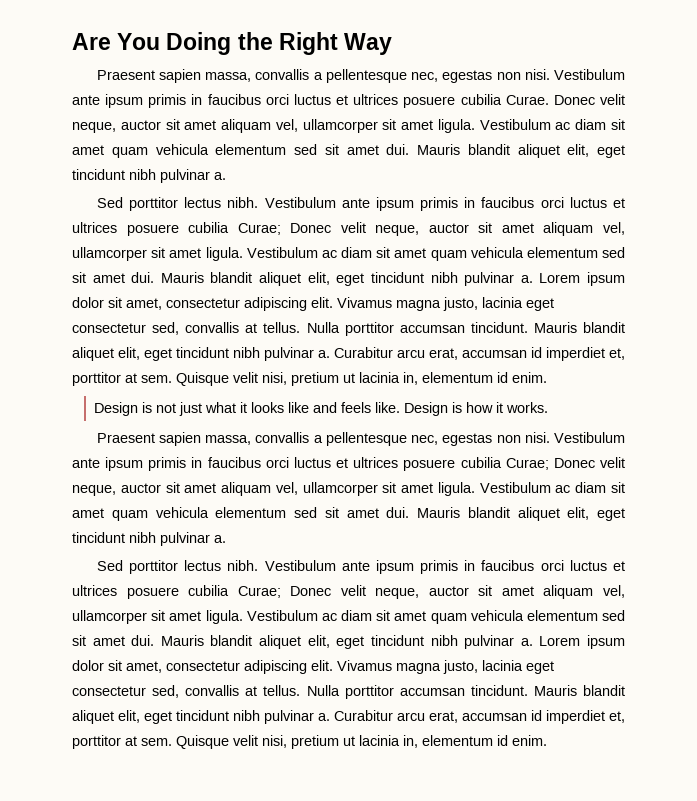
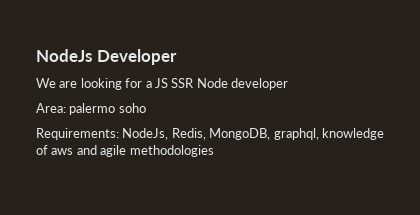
[72,32,393,55] [96,69,626,83] [72,94,625,108] [72,119,625,133] [72,144,625,158] [72,169,226,183] [96,197,625,211] [72,222,625,236] [72,247,626,261] [72,272,626,286] [72,297,554,311] [72,322,626,336] [72,347,625,361] [72,372,547,386] [94,402,549,416] [96,432,626,446] [72,457,625,471] [72,482,625,496] [72,507,625,521] [72,532,226,546] [96,560,625,574] [72,585,625,599] [72,610,626,624] [72,635,626,649] [72,660,554,674] [72,685,626,699] [72,710,625,724] [72,735,547,749] Are You Doing the Right Way // Praesent sapien massa, convallis a pellentesque nec, egestas non nisi. Vestibulum ante ipsum primis in faucibus orci luctus et ultrices posuere cubilia Curae. Donec velit neque, auctor sit amet aliquam vel, ullamcorper sit amet ligula. Vestibulum ac diam sit amet quam vehicula elementum sed sit amet dui. Mauris blandit aliquet elit, eget tincidunt nibh pulvinar a. // Sed porttitor lectus nibh. Vestibulum ante ipsum primis in faucibus orci luctus et ultrices posuere cubilia Curae; Donec velit neque, auctor sit amet aliquam vel, ullamcorper sit amet ligula. Vestibulum ac diam sit amet quam vehicula elementum sed sit amet dui. Mauris blandit aliquet elit, eget tincidunt nibh pulvinar a. Lorem ipsum dolor sit amet, consectetur adipiscing elit. Vivamus magna justo, lacinia eget consectetur sed, convallis at tellus. Nulla porttitor accumsan tincidunt. Mauris blandit aliquet elit, eget tincidunt nibh pulvinar a. Curabitur arcu erat, accumsan id imperdiet et, porttitor at sem. Quisque velit nisi, pretium ut lacinia in, elementum id enim. // Design is not just what it looks like and feels like. Design is how it works. // Praesent sapien massa, convallis a pellentesque nec, egestas non nisi. Vestibulum ante ipsum primis in faucibus orci luctus et ultrices posuere cubilia Curae; Donec velit neque, auctor sit amet aliquam vel, ullamcorper sit amet ligula. Vestibulum ac diam sit amet quam vehicula elementum sed sit amet dui. Mauris blandit aliquet elit, eget tincidunt nibh pulvinar a. // Sed porttitor lectus nibh. Vestibulum ante ipsum primis in faucibus orci luctus et ultrices posuere cubilia Curae; Donec velit neque, auctor sit amet aliquam vel, ullamcorper sit amet ligula. Vestibulum ac diam sit amet quam vehicula elementum sed sit amet dui. Mauris blandit aliquet elit, eget tincidunt nibh pulvinar a. Lorem ipsum dolor sit amet, consectetur adipiscing elit. Vivamus magna justo, lacinia eget consectetur sed, convallis at tellus. Nulla porttitor accumsan tincidunt. Mauris blandit aliquet elit, eget tincidunt nibh pulvinar a. Curabitur arcu erat, accumsan id imperdiet et, porttitor at sem. Quisque velit nisi, pretium ut lacinia in, elementum id enim. -> [36,49,177,65] [36,78,288,90] [36,103,146,115] [36,128,384,140] [36,145,214,157] NodeJs Developer // We are looking for a JS SSR Node developer // Area: palermo soho // Requirements: NodeJs, Redis, MongoDB, graphql, knowledge of aws and agile methodologies

